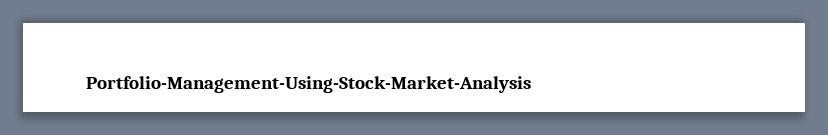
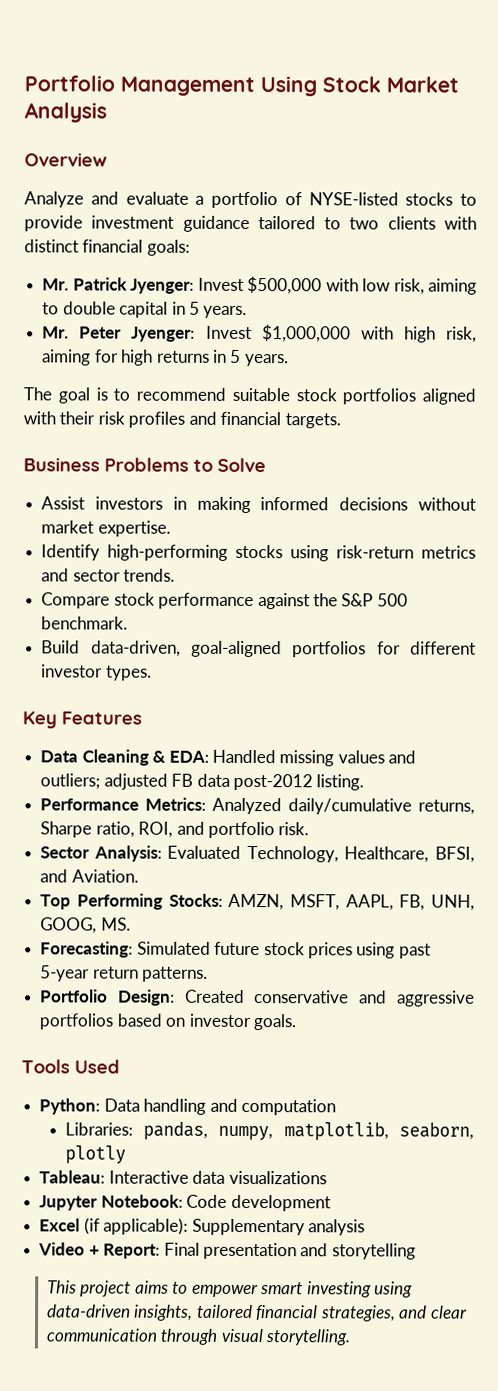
[86,76,531,93] Portfolio-Management-Using-Stock-Market-Analysis -> [24,75,459,97] [24,102,107,123] [24,152,107,167] [24,191,477,209] [24,215,477,232] [24,239,190,256] [42,275,477,295] [42,301,248,318] [42,324,477,343] [42,349,289,367] [23,387,476,405] [23,411,341,429] [23,457,266,473] [41,496,476,514] [41,520,171,537] [41,544,477,562] [41,568,176,582] [41,592,408,610] [41,616,129,630] [41,640,476,658] [41,664,152,681] [22,711,142,729] [40,749,417,767] [40,773,365,791] [40,797,476,815] [40,821,310,839] [40,845,476,863] [40,869,139,883] [40,893,475,911] [40,917,131,934] [40,941,431,959] [40,965,209,982] [40,989,475,1007] [39,1013,296,1031] [21,1059,120,1074] [39,1098,336,1116] [64,1121,475,1141] [64,1145,126,1164] [39,1170,327,1185] [39,1194,331,1212] [39,1217,365,1236] [38,1242,416,1260] [46,1280,414,1298] [46,1304,468,1322] [45,1328,352,1346] Portfolio Management Using Stock Market Analysis // Overview // Analyze and evaluate a portfolio of NYSE-listed stocks to provide investment guidance tailored to two clients with distinct financial goals: // Mr. Patrick Jyenger: Invest $500,000 with low risk, aiming to double capital in 5 years. // Mr. Peter Jyenger: Invest $1,000,000 with high risk, aiming for high returns in 5 years. // The goal is to recommend suitable stock portfolios aligned with their risk profiles and financial targets. // Business Problems to Solve // Assist investors in making informed decisions without market expertise. // Identify high-performing stocks using risk-return metrics and sector trends. // Compare stock performance against the S&P 500 benchmark. // Build data-driven, goal-aligned portfolios for different investor types. // Key Features // Data Cleaning & EDA: Handled missing values and outliers; adjusted FB data post-2012 listing. // Performance Metrics: Analyzed daily/cumulative returns, Sharpe ratio, ROI, and portfolio risk. // Sector Analysis: Evaluated Technology, Healthcare, BFSI, and Aviation. // Top Performing Stocks: AMZN, MSFT, AAPL, FB, UNH, GOOG, MS. // Forecasting: Simulated future stock prices using past 5-year return patterns. // Portfolio Design: Created conservative and aggressive portfolios based on investor goals. // Tools Used // Python: Data handling and computation // Libraries: pandas, numpy, matplotlib, seaborn, plotly // Tableau: Interactive data visualizations // Jupyter Notebook: Code development // Excel (if applicable): Supplementary analysis // Video + Report: Final presentation and storytelling // This project aims to empower smart investing using data-driven insights, tailored financial strategies, and clear communication through visual storytelling.

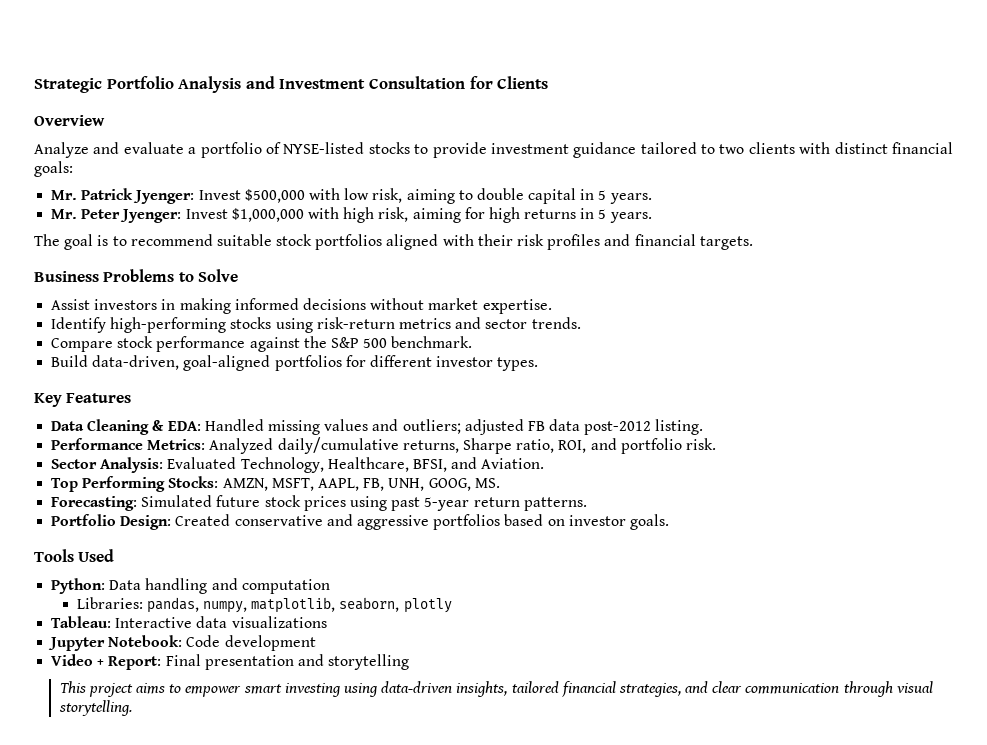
[24,75,459,97] [24,102,107,123] Portfolio Management Using Stock Market Analysis -> [34,76,549,93] Strategic Portfolio Analysis and Investment Consultation for Clients
[39,1217,365,1236] // Excel (if applicable): Supplementary analysis -> (316, 643) none

